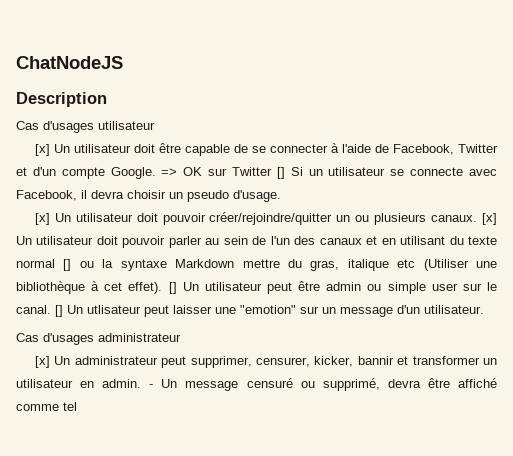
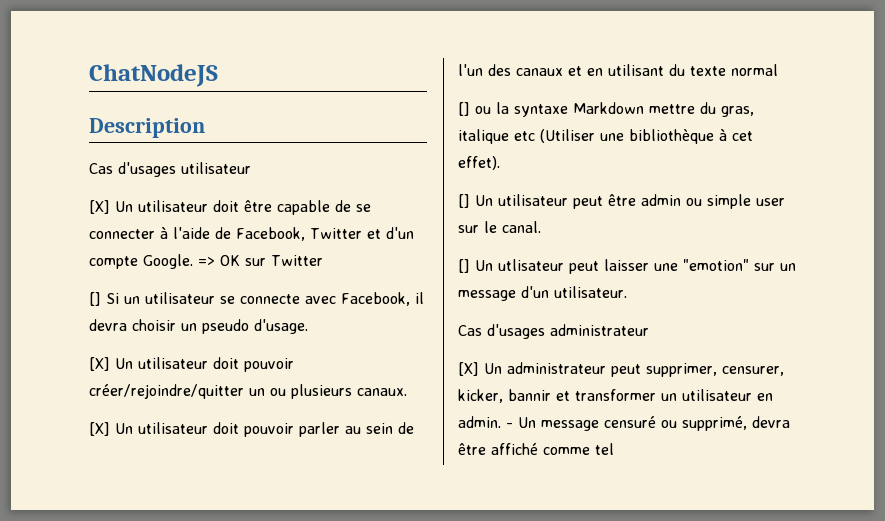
[34,144,50,156] [x] -> [89,200,110,214] [X]
(272, 171) none -> (323, 260) //
[34,213,50,225] [x] -> [89,357,110,371] [X]
[482,213,498,225] [x] -> [89,422,110,436] // [X]
(55, 263) none -> (778, 70) //
(163, 288) none -> (500, 163) //
(51, 309) none -> (541, 227) //
[34,356,50,368] [x] -> [458,362,479,376] [X]

